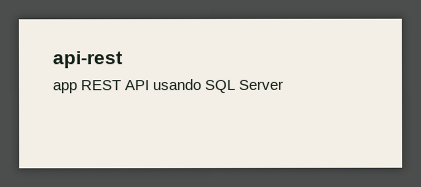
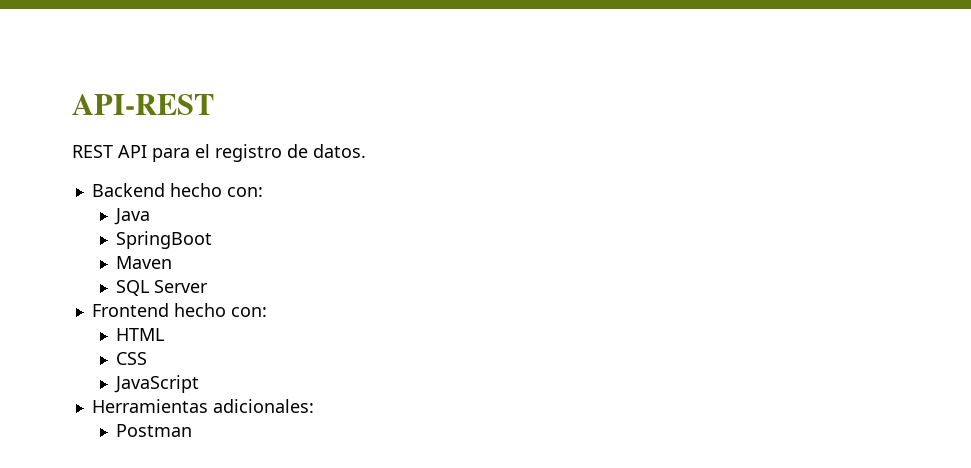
[52,51,123,69] [52,79,284,94] api-rest // app REST API usando SQL Server -> [72,94,214,115] [72,144,366,162] [91,183,263,197] [114,208,151,225] [116,231,213,249] [116,256,173,269] [116,280,209,296] [91,303,267,317] [116,328,165,341] [116,352,148,365] [114,375,200,393] [91,399,314,413] [116,424,193,437] API-REST // REST API para el registro de datos. // Backend hecho con: // Java // SpringBoot // Maven // SQL Server // Frontend hecho con: // HTML // CSS // JavaScript // Herramientas adicionales: // Postman

